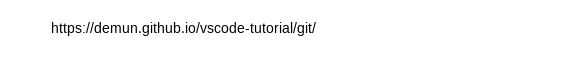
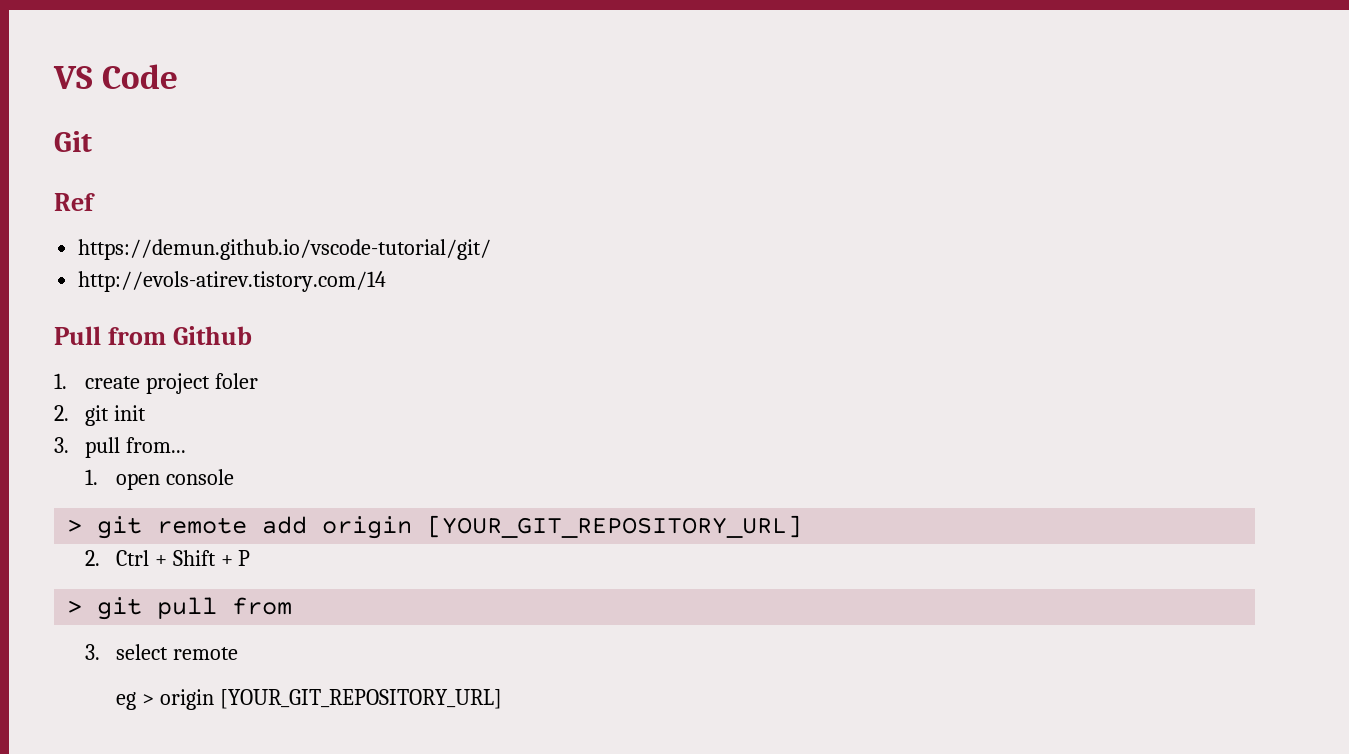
[51,22,316,36] https://demun.github.io/vscode-tutorial/git/ -> [53,64,179,89] [54,131,92,152] [54,193,95,211] [78,239,492,260] [78,271,387,292] [54,326,252,345] [54,373,258,394] [54,405,146,426] [54,437,186,458] [84,469,234,490] [67,515,803,539] [84,550,251,566] [67,597,293,620] [84,644,238,660] [115,689,502,710] VS Code // Git // Ref // https://demun.github.io/vscode-tutorial/git/ // http://evols-atirev.tistory.com/14 // Pull from Github // 1. create project foler // 2. git init // 3. pull from... // 1. open console // > git remote add origin [YOUR_GIT_REPOSITORY_URL] // 2. Ctrl + Shift + P // > git pull from // 3. select remote // eg > origin [YOUR_GIT_REPOSITORY_URL]

